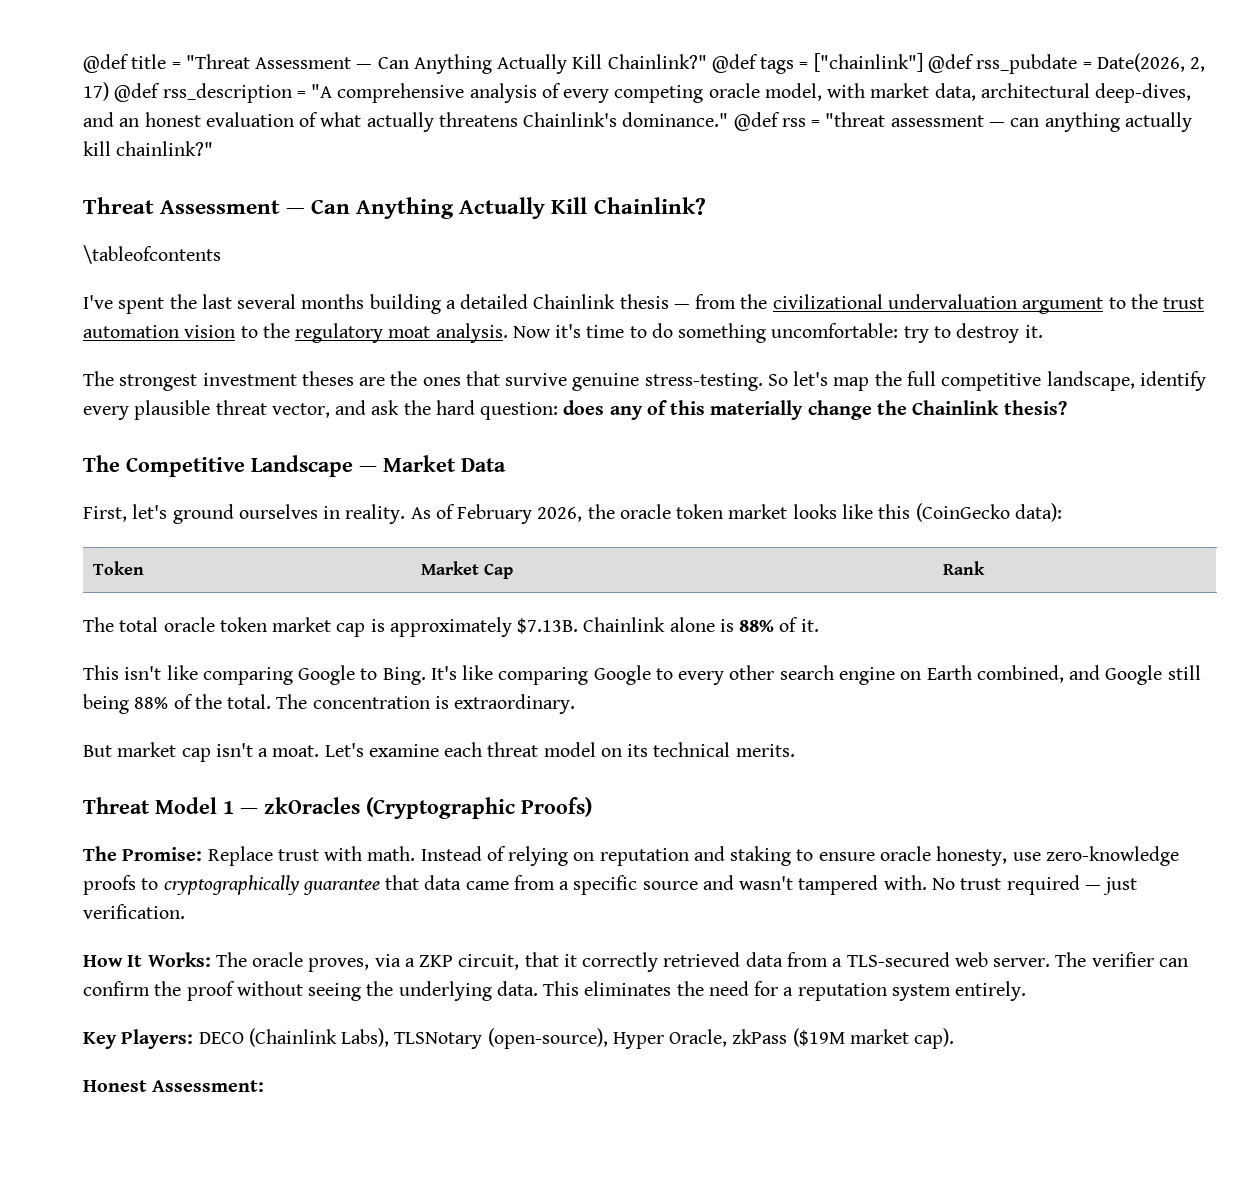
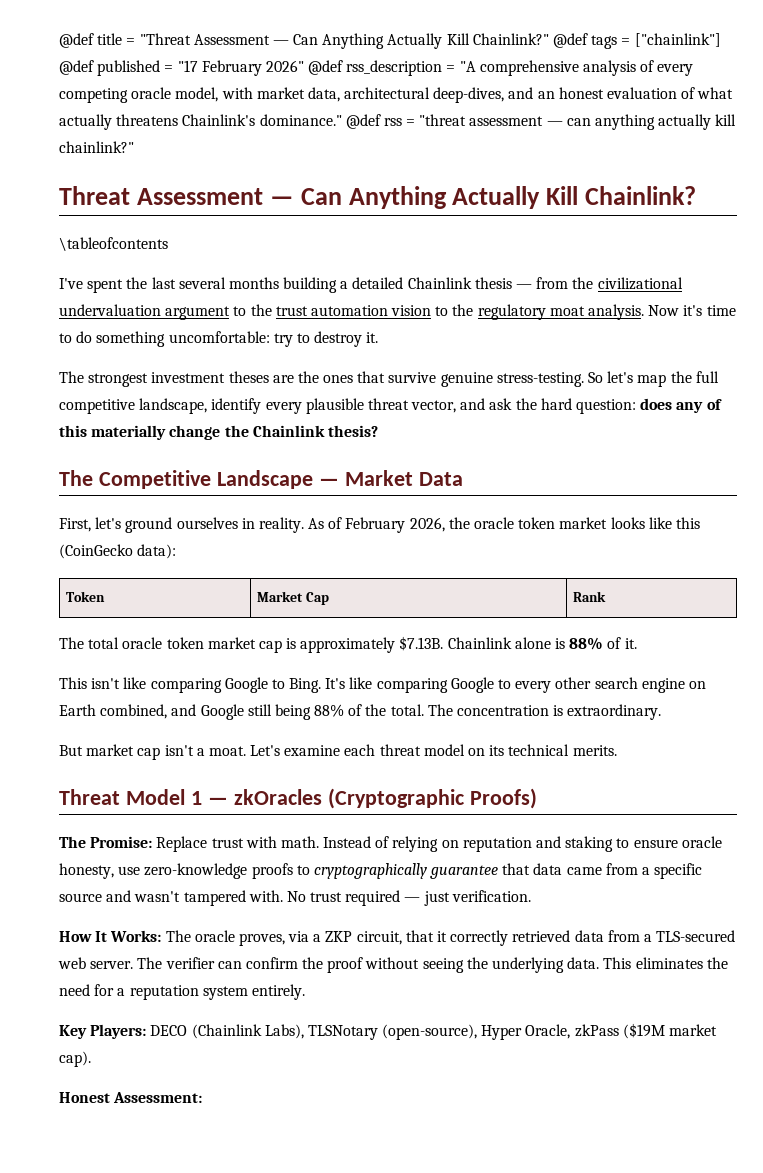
[976,53,1206,74] [83,82,109,101] rss_pubdate = Date(2026, 2, 17) -> [97,60,304,76] published = "17 February 2026"

